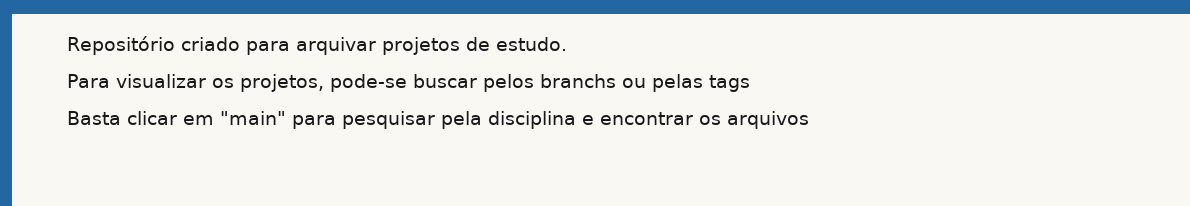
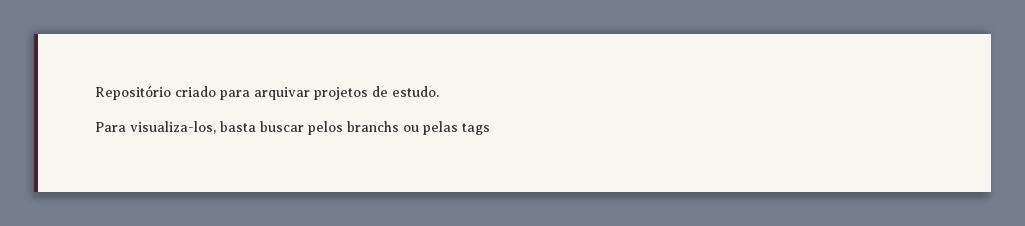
[115,74,407,92] visualizar os projetos, pode-se -> [130,121,256,134] visualiza-los, basta
[67,111,809,129] // Basta clicar em "main" para pesquisar pela disciplina e encontrar os arquivos -> (490, 129) none

